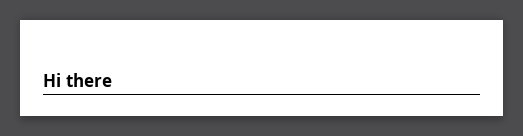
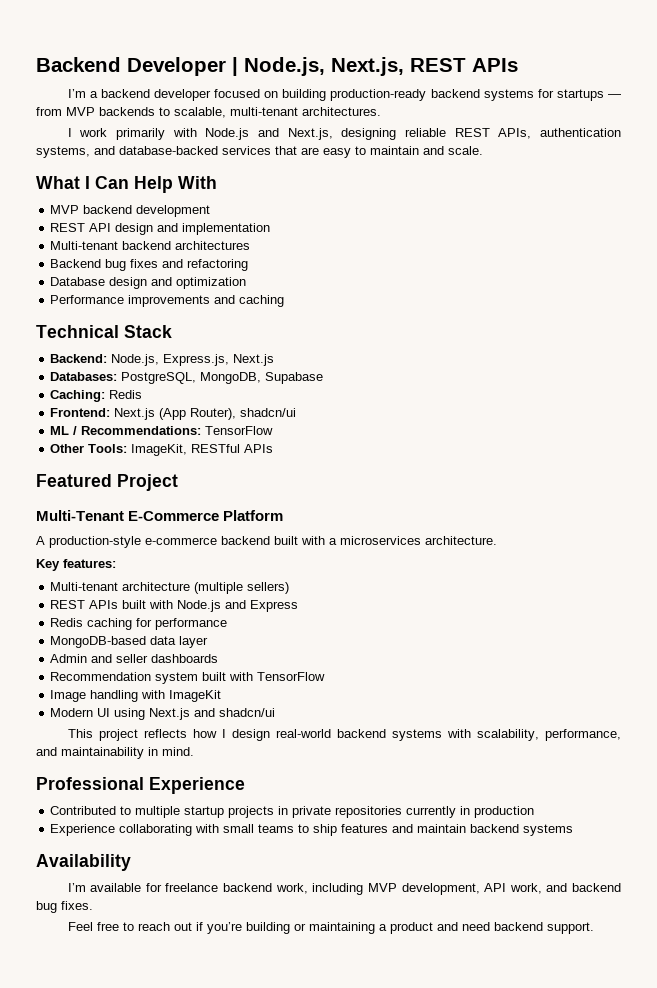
[43,73,112,87] Hi there -> [36,57,518,76] [67,89,621,101] [36,107,381,118] [67,128,621,140] [36,146,483,158] [36,176,217,193] [50,205,211,217] [50,223,271,235] [50,241,251,250] [50,259,249,271] [50,277,247,289] [50,295,285,307] [36,325,172,338] [50,354,275,366] [50,372,324,384] [50,390,143,402] [50,408,297,420] [50,426,274,435] [50,444,274,456] [36,474,178,491] [36,510,284,521] [36,536,497,548] [36,559,116,571] [50,582,290,594] [50,600,299,612] [50,618,228,630] [50,636,209,648] [50,654,219,663] [50,672,326,684] [50,690,222,702] [50,708,276,720] [67,729,621,741] [36,747,194,759] [36,777,245,794] [50,806,535,818] [50,824,574,836] [36,854,131,871] [67,883,621,895] [36,901,93,913] [67,922,594,934] Backend Developer | Node.js, Next.js, REST APIs // I’m a backend developer focused on building production-ready backend systems for startups — from MVP backends to scalable, multi-tenant architectures. // I work primarily with Node.js and Next.js, designing reliable REST APIs, authentication systems, and database-backed services that are easy to maintain and scale. // What I Can Help With // MVP backend development // REST API design and implementation // Multi-tenant backend architectures // Backend bug fixes and refactoring // Database design and optimization // Performance improvements and caching // Technical Stack // Backend: Node.js, Express.js, Next.js // Databases: PostgreSQL, MongoDB, Supabase // Caching: Redis // Frontend: Next.js (App Router), shadcn/ui // ML / Recommendations: TensorFlow // Other Tools: ImageKit, RESTful APIs // Featured Project // Multi-Tenant E-Commerce Platform // A production-style e-commerce backend built with a microservices architecture. // Key features: // Multi-tenant architecture (multiple sellers) // REST APIs built with Node.js and Express // Redis caching for performance // MongoDB-based data layer // Admin and seller dashboards // Recommendation system built with TensorFlow // Image handling with ImageKit // Modern UI using Next.js and shadcn/ui // This project reflects how I design real-world backend systems with scalability, performance, and maintainability in mind. // Professional Experience // Contributed to multiple startup projects in private repositories currently in production // Experience collaborating with small teams to ship features and maintain backend systems // Availability // I’m available for freelance backend work, including MVP development, API work, and backend bug fixes. // Feel free to reach out if you’re building or maintaining a product and need backend support.

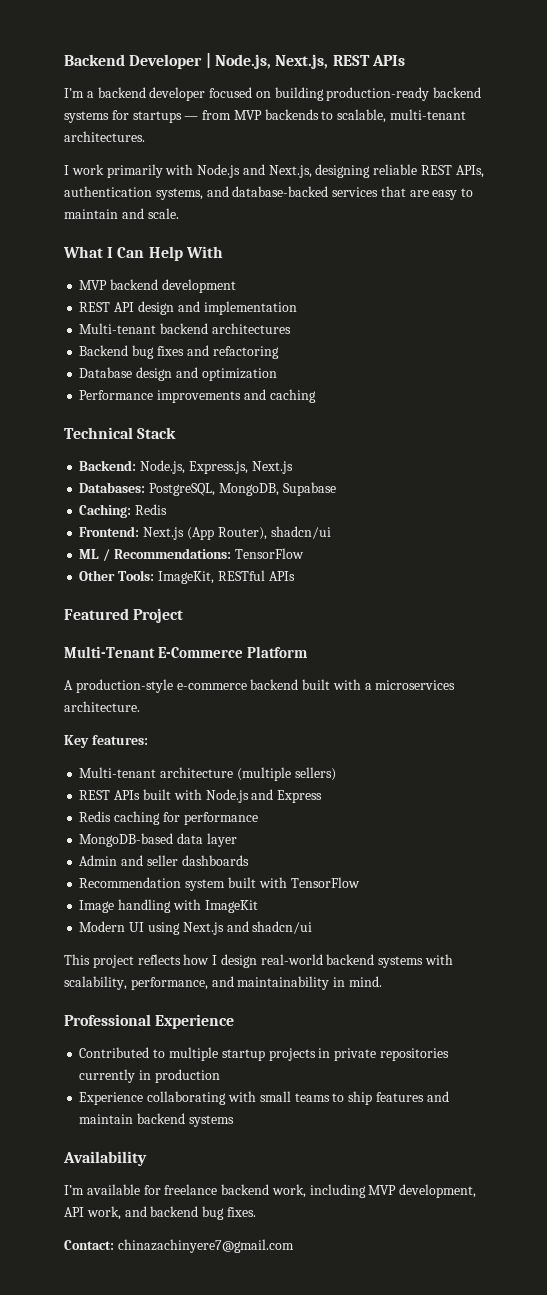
[67,922,594,934] Feel free to reach out if you’re building or maintaining a product and need backend support. -> [64,1239,294,1253] Contact: chinazachinyere7@gmail.com

